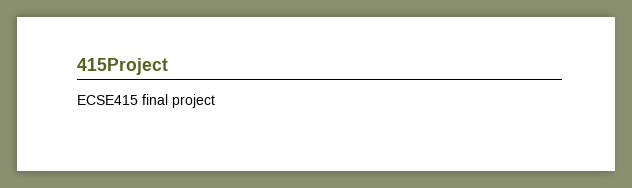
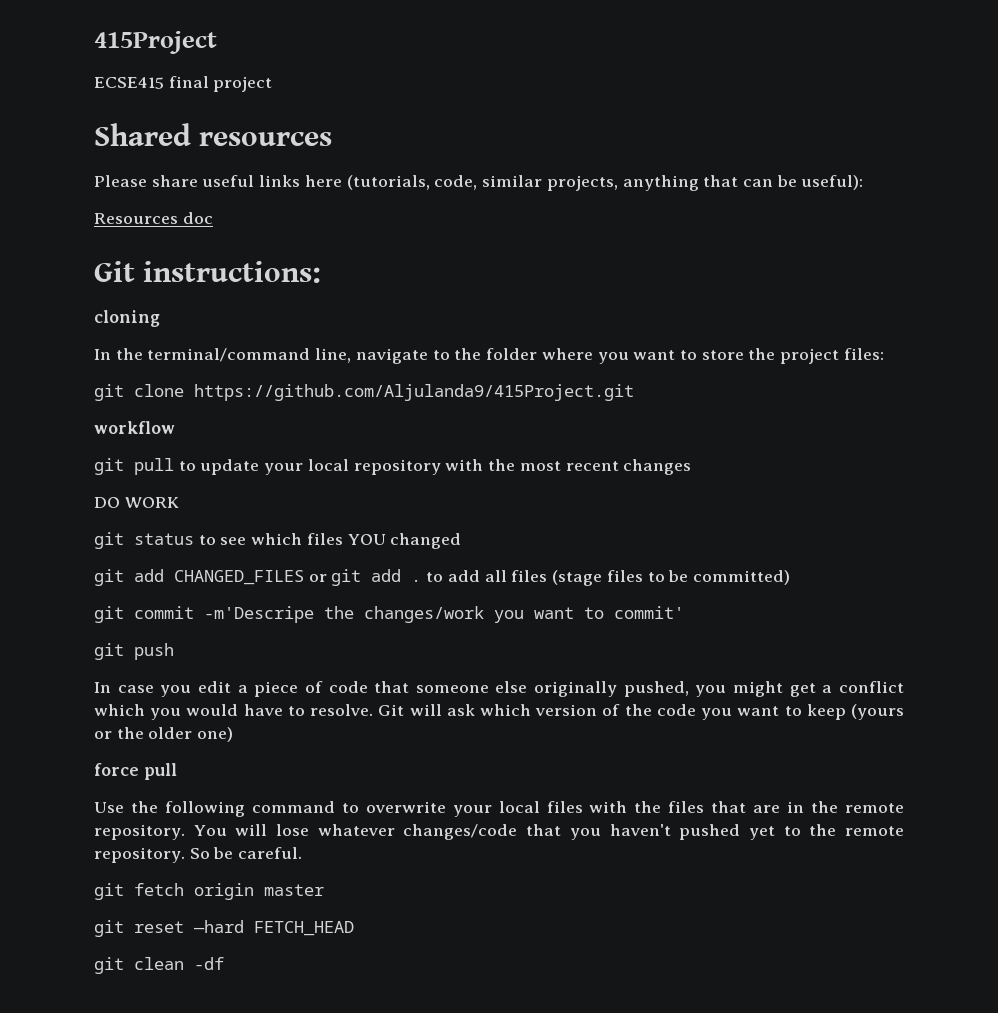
(215, 101) none -> [94,123,333,146] [94,175,864,191] [94,212,213,224] [94,261,322,283] [94,310,160,327] [94,348,884,364] [94,384,634,401] [94,421,175,434] [94,458,692,475] [94,497,179,508] [94,532,462,549] [94,569,790,586] [94,606,684,623] [94,643,174,660] [94,681,904,697] [94,704,904,720] [94,727,234,742] [94,763,177,780] [94,801,904,817] [94,824,905,840] [94,847,303,863] [94,883,324,900] [94,920,354,937] [94,957,224,974] // Shared resources // Please share useful links here (tutorials, code, similar projects, anything that can be useful): // Resources doc // Git instructions: // cloning // In the terminal/command line, navigate to the folder where you want to store the project files: // git clone https://github.com/Aljulanda9/415Project.git // workflow // git pull to update your local repository with the most recent changes // DO WORK // git status to see which files YOU changed // git add CHANGED_FILES or git add . to add all files (stage files to be committed) // git commit -m'Descripe the changes/work you want to commit' // git push // In case you edit a piece of code that someone else originally pushed, you might get a conflict which you would have to resolve. Git will ask which version of the code you want to keep (yours or the older one) // force pull // Use the following command to overwrite your local files with the files that are in the remote repository. You will lose whatever changes/code that you haven't pushed yet to the remote repository. So be careful. // git fetch origin master // git reset —hard FETCH_HEAD // git clean -df

